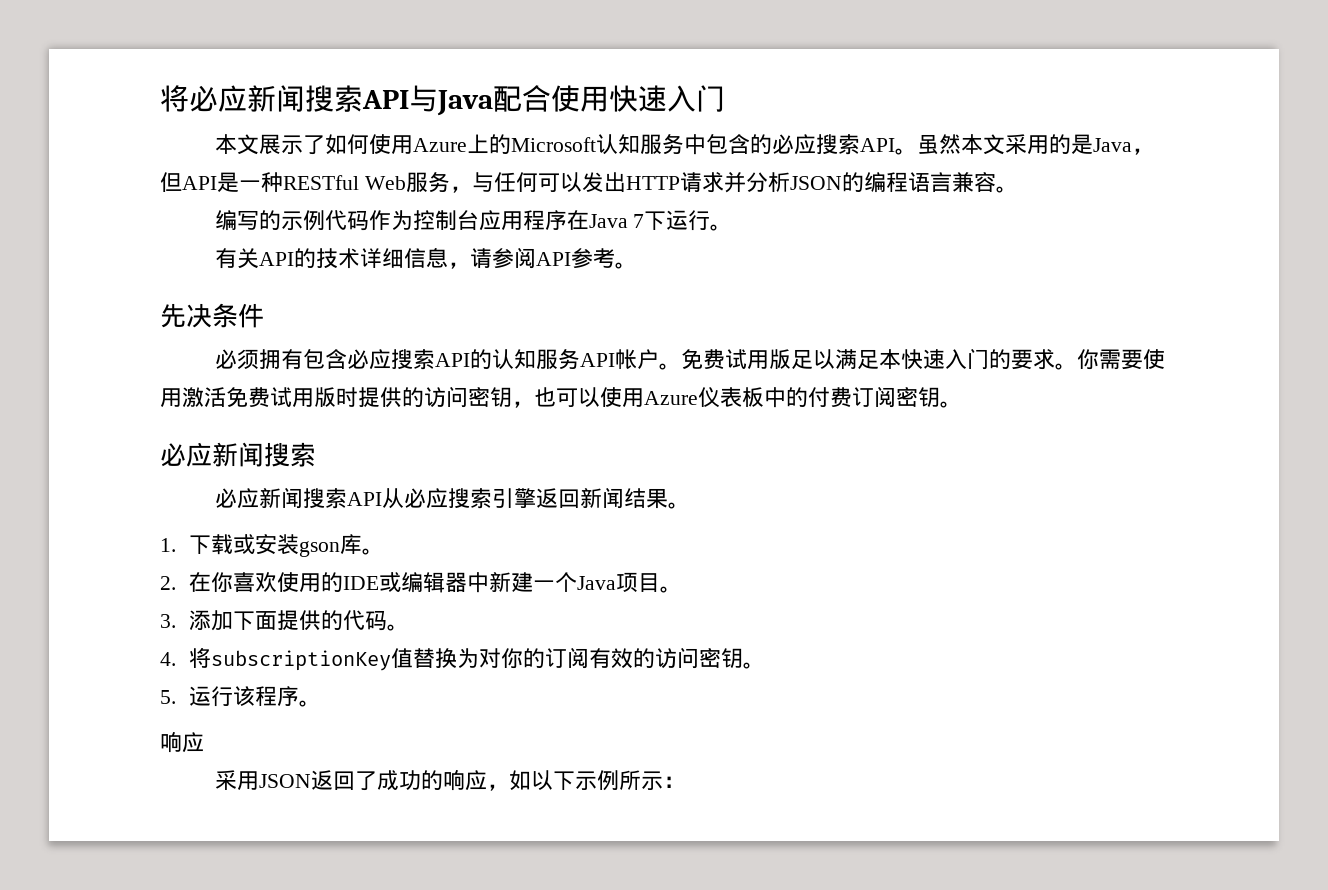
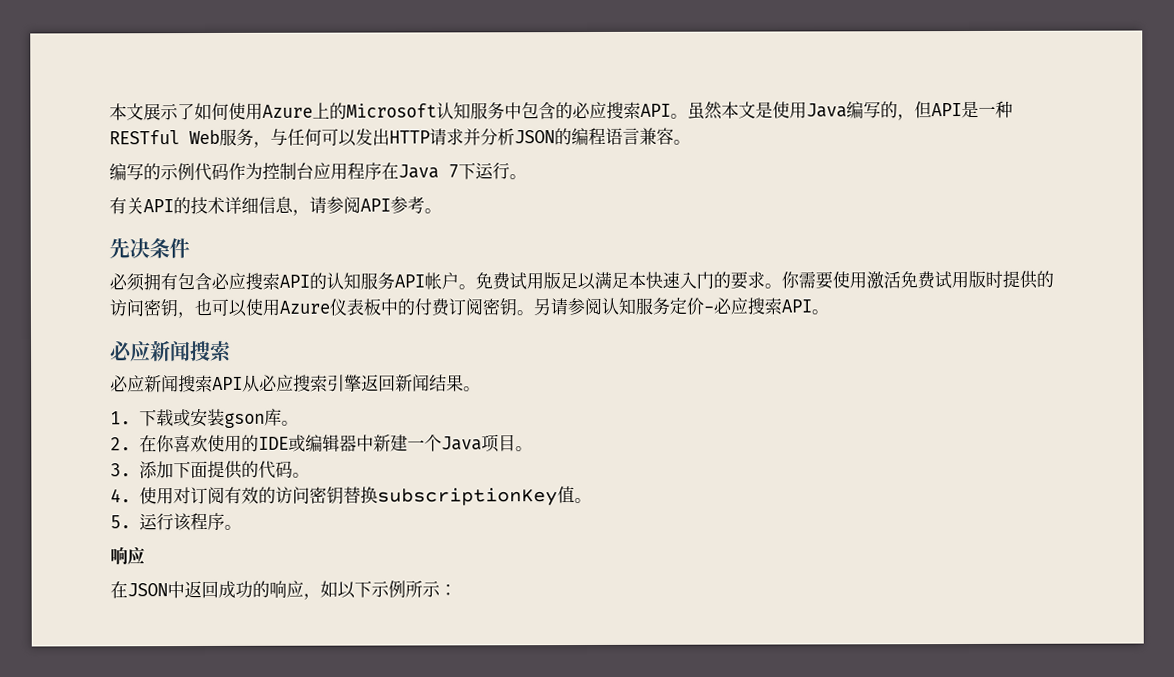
[160,85,725,116] 将必应新闻搜索API与Java配合使用快速入门 // -> (109, 112) none
[1004,134,1132,154] 采用的是Java -> [755,101,898,119] 是使用Java编写的
(962, 404) none -> [533,297,829,316] 另请参阅认知服务定价-必应搜索API。
[188,647,545,671] 将subscriptionKey值替换为对你的 -> [138,487,191,505] 使用对
(743, 658) none -> [342,486,575,507] 替换subscriptionKey值
[214,770,377,791] 采用JSON返回了 -> [110,580,219,599] 在JSON中返回

